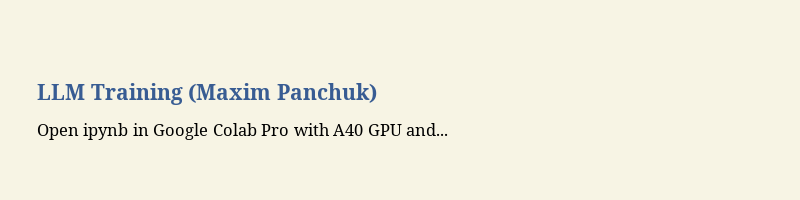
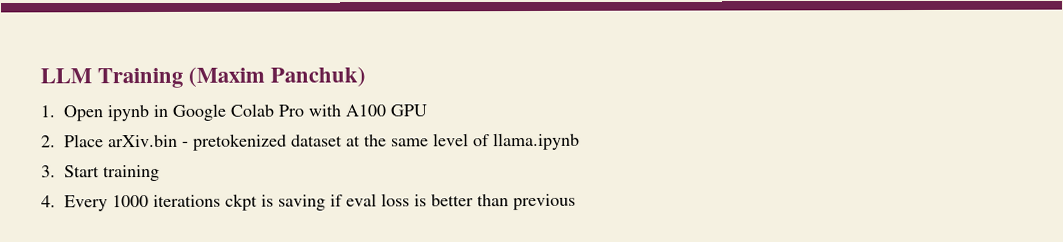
(378, 93) none -> [40,105,55,118] 1.
[333,124,364,136] A40 -> [345,104,387,117] A100
[406,123,449,136] and... -> [41,132,581,151] [41,164,161,182] [41,193,577,212] // 2. Place arXiv.bin - pretokenized dataset at the same level of llama.ipynb // 3. Start training // 4. Every 1000 iterations ckpt is saving if eval loss is better than previous

